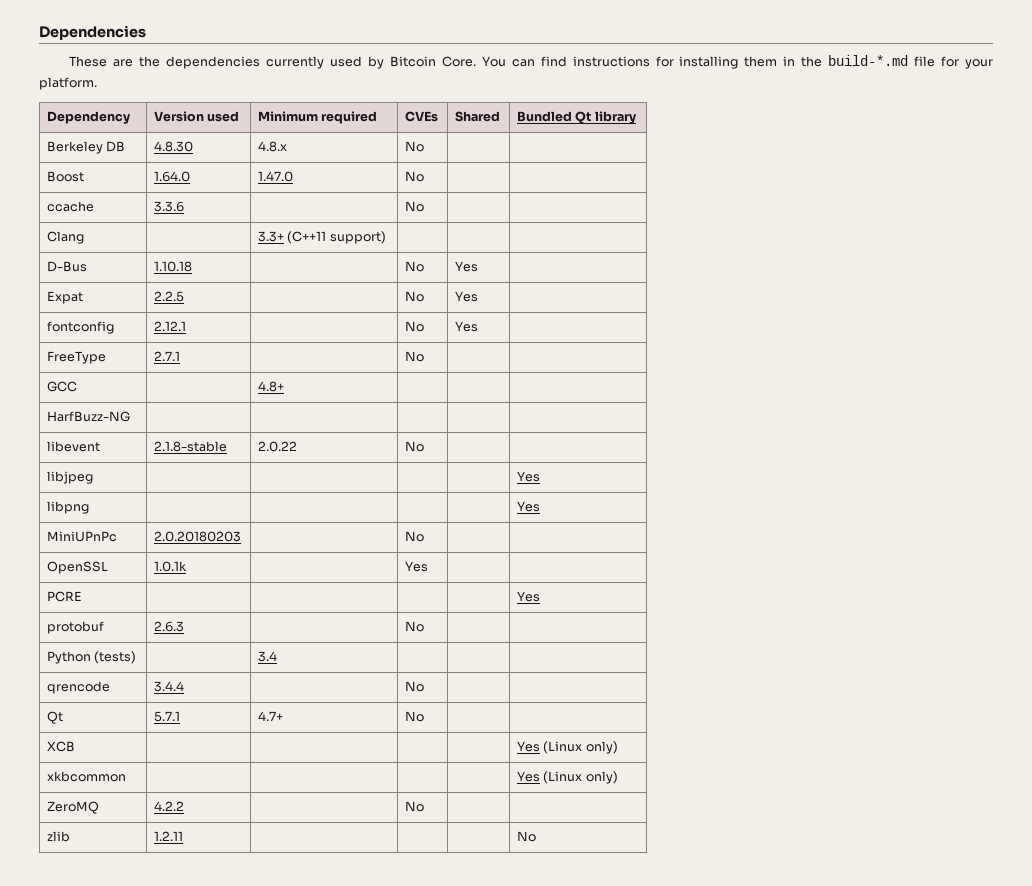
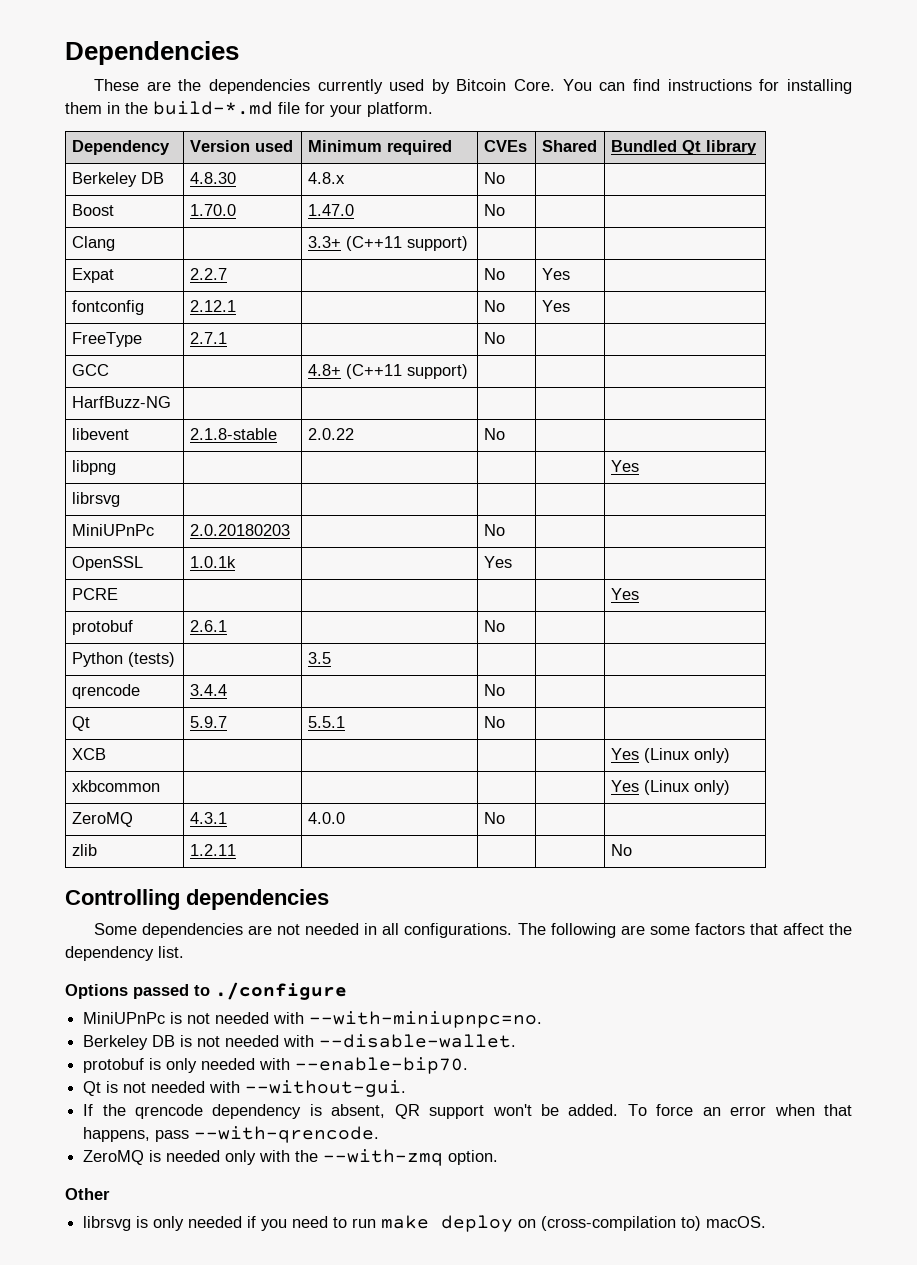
[154,171,191,182] 1.64.0 -> [189,204,236,216] 1.70.0
[47,201,95,212] [154,201,185,212] [405,201,425,212] // ccache | 3.3.6 | | No | | -> (505, 210) none
[47,261,88,272] [154,261,193,272] [405,261,425,272] [455,261,479,272] // D-Bus | 1.10.18 | | No | Yes | -> (468, 243) none
[154,291,185,302] 2.2.5 -> [189,268,227,280] 2.2.7
(285, 386) none -> [345,364,468,379] (C++11 support)
[47,471,94,484] [517,471,541,482] [47,501,90,514] [517,501,541,512] libjpeg | | | | | Yes // libpng | | | | | Yes -> [71,460,116,475] [610,460,639,472] [71,492,120,507] libpng | | | | | Yes // librsvg | | | | |
[154,621,185,632] 2.6.3 -> [189,620,227,632] 2.6.1
[258,651,278,662] 3.4 -> [307,652,331,664] 3.5
[154,711,181,722] [258,711,284,721] 5.7.1 | 4.7+ -> [189,716,227,728] [307,716,345,728] 5.9.7 | 5.5.1
[154,801,185,811] 4.2.2 | -> [189,812,227,824] [307,812,345,824] 4.3.1 | 4.0.0
(537, 836) none -> [65,889,329,910] [93,923,852,938] [65,946,184,961] [65,982,347,1000] [83,1011,543,1028] [83,1034,517,1050] [83,1057,469,1074] [83,1080,407,1097] [83,1104,853,1119] [83,1126,380,1143] [83,1149,499,1166] [65,1188,110,1200] [83,1215,767,1232] // Controlling dependencies // Some dependencies are not needed in all configurations. The following are some factors that affect the dependency list. // Options passed to ./configure // MiniUPnPc is not needed with --with-miniupnpc=no. // Berkeley DB is not needed with --disable-wallet. // protobuf is only needed with --enable-bip70. // Qt is not needed with --without-gui. // If the qrencode dependency is absent, QR support won't be added. To force an error when that happens, pass --with-qrencode. // ZeroMQ is needed only with the --with-zmq option. // Other // librsvg is only needed if you need to run make deploy on (cross-compilation to) macOS.

